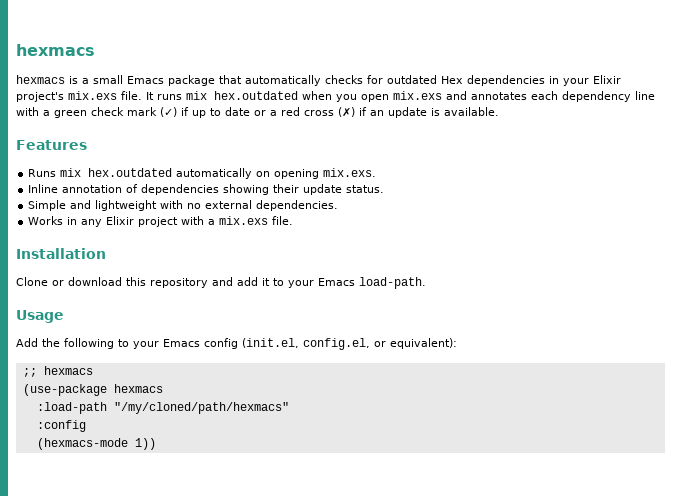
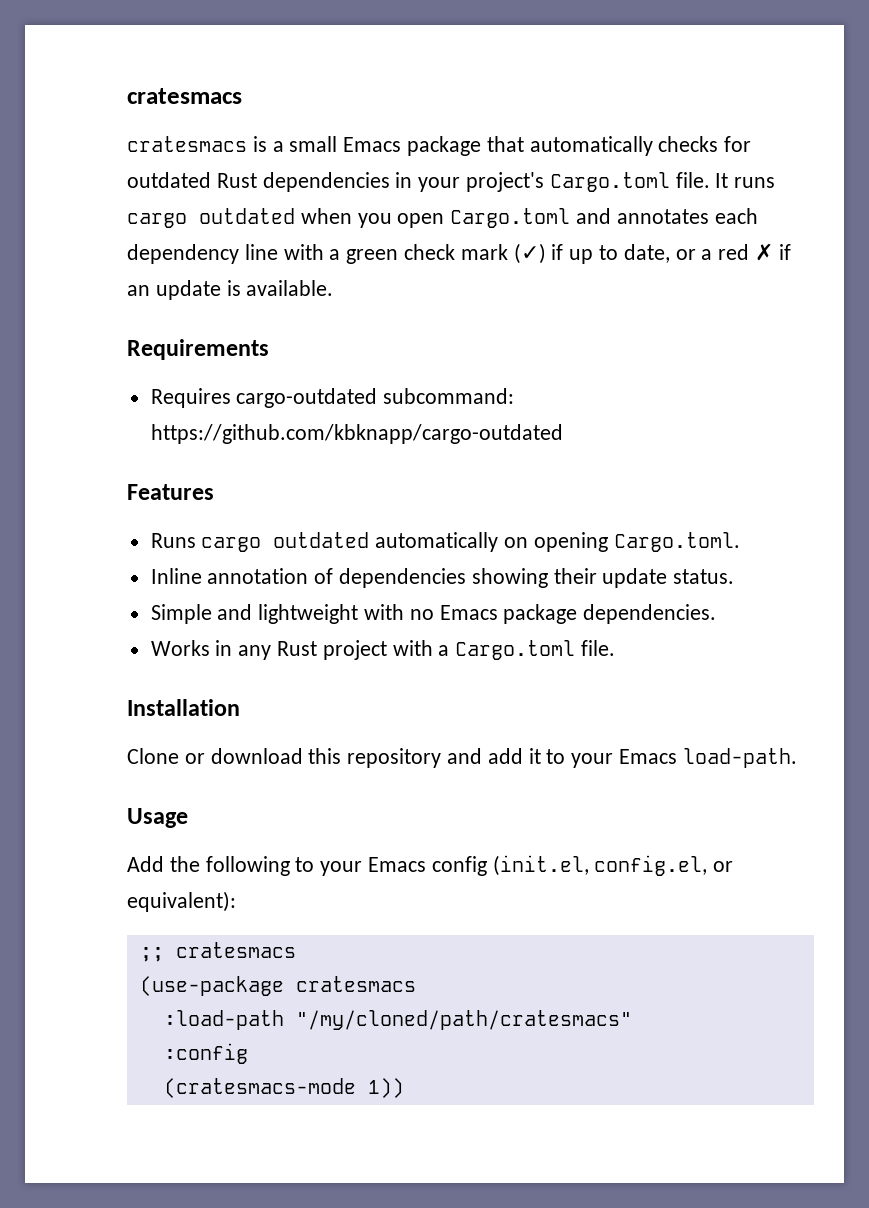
[16,44,95,56] [16,75,65,84] hexmacs // hexmacs -> [127,88,242,104] [127,136,247,152] cratesmacs // cratesmacs
[441,76,463,84] Hex -> [216,173,257,188] Rust
[593,75,621,84] [16,91,117,102] Elixir project's mix.exs -> [466,172,670,192] project's Cargo.toml
[186,91,298,100] mix hex.outdated -> [127,208,295,228] cargo outdated
[393,91,442,100] mix.exs -> [450,208,571,228] Cargo.toml
[225,107,250,116] date -> [623,244,670,263] date,
[304,107,355,117] cross (✗) -> [755,243,774,261] ✗
(499, 111) none -> [127,339,269,360] [150,388,515,408] [150,424,563,444] // Requirements // Requires cargo-outdated subcommand: https://github.com/kbknapp/cargo-outdated
[60,168,173,177] mix hex.outdated -> [201,532,370,552] cargo outdated
[323,168,377,177] mix.exs. -> [613,532,740,552] Cargo.toml.
[205,200,253,209] external -> [439,604,578,624] Emacs package
[106,216,135,225] Elixir -> [277,641,318,656] Rust
[219,216,269,225] mix.exs -> [455,640,576,660] Cargo.toml
[43,366,93,375] hexmacs -> [175,942,296,958] cratesmacs
[113,384,163,393] hexmacs -> [295,976,416,992] cratesmacs
[113,402,289,414] "/my/cloned/path/hexmacs" -> [295,1010,632,1030] "/my/cloned/path/cratesmacs"
[36,438,128,450] (hexmacs-mode -> [163,1078,356,1098] (cratesmacs-mode

